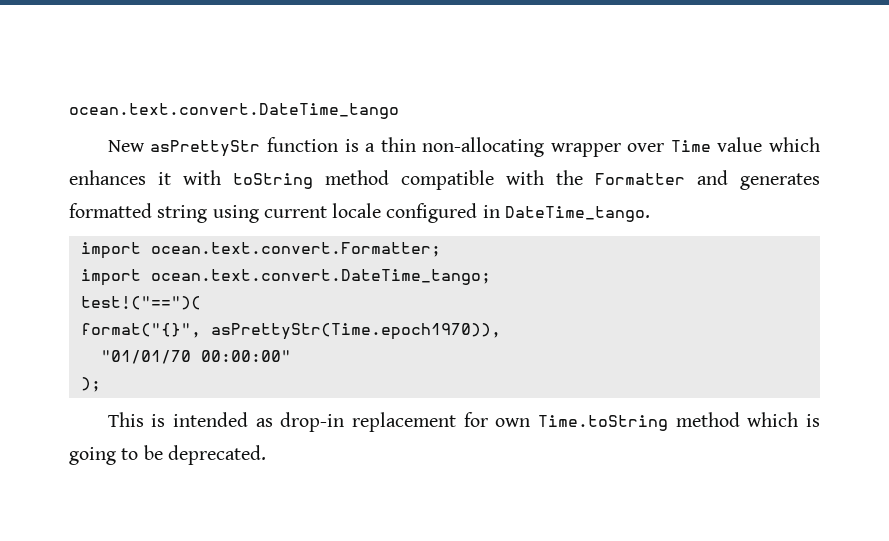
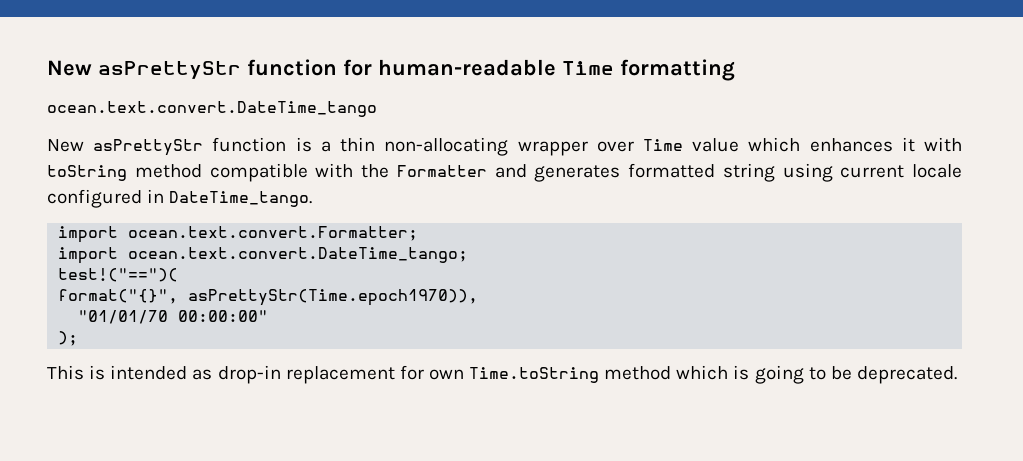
(69, 111) none -> [47,59,735,81] New asPrettyStr function for human-readable Time formatting //

